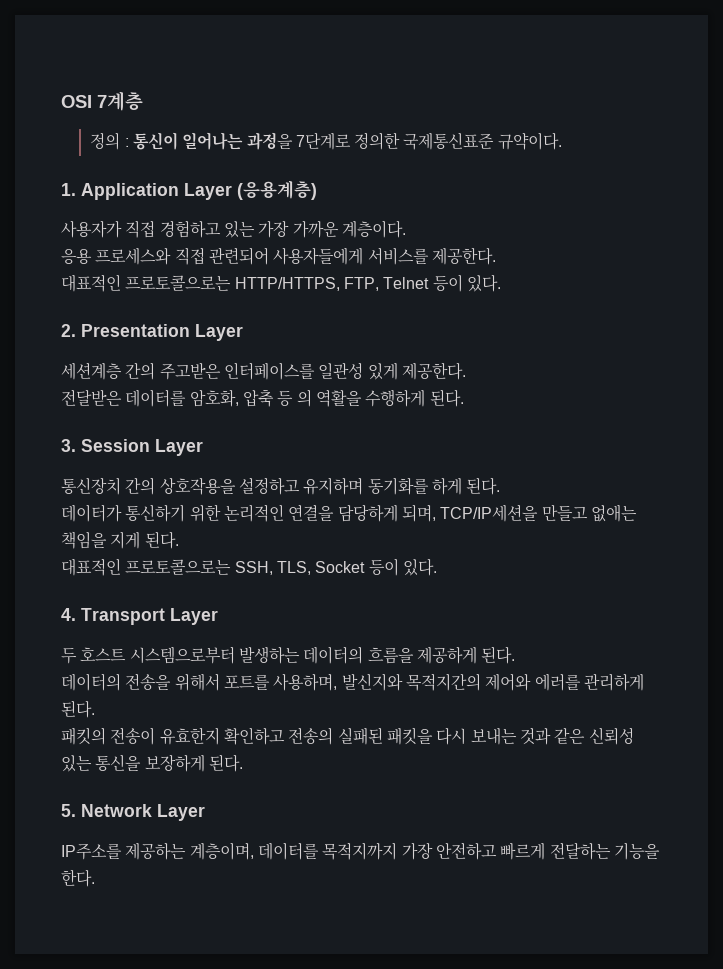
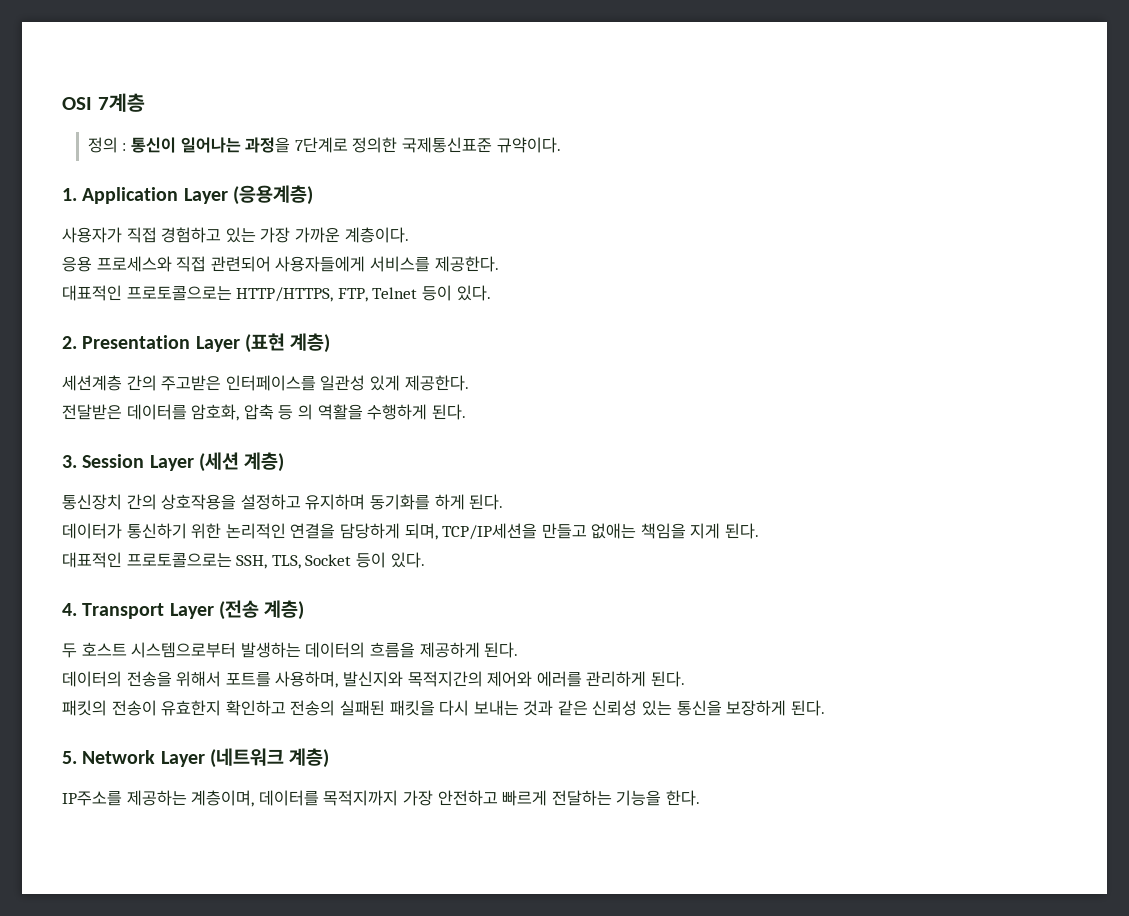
(243, 332) none -> [244,333,331,353] (표현 계층)
(203, 447) none -> [198,452,285,472] (세션 계층)
(218, 616) none -> [218,600,305,620] (전송 계층)
(205, 812) none -> [209,748,330,768] (네트워크 계층)

